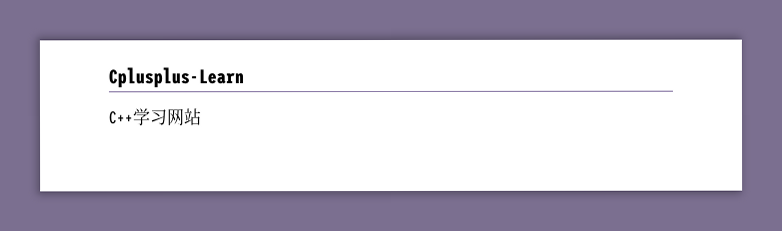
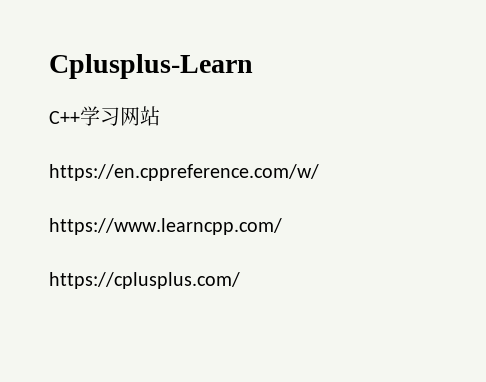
(202, 117) none -> [49,164,319,181] [49,218,282,235] [49,272,240,289] // https://en.cppreference.com/w/ // https://www.learncpp.com/ // https://cplusplus.com/

